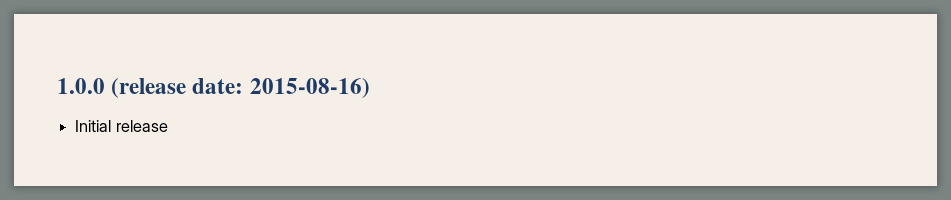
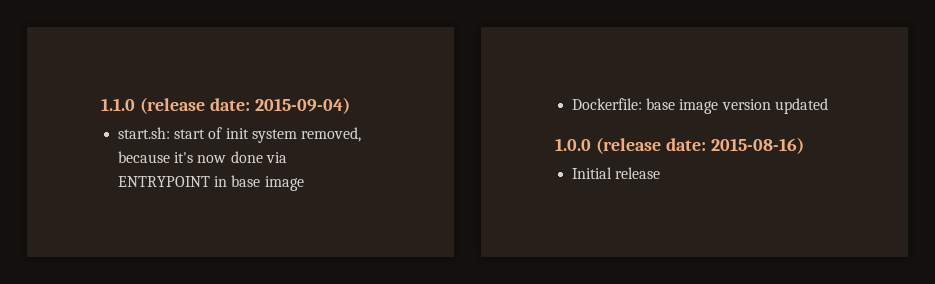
(57, 86) none -> [101,97,350,114] [118,127,361,143] [118,151,287,163] [118,175,304,191] [572,98,828,114] 1.1.0 (release date: 2015-09-04) // start.sh: start of init system removed, because it's now done via ENTRYPOINT in base image // Dockerfile: base image version updated //

